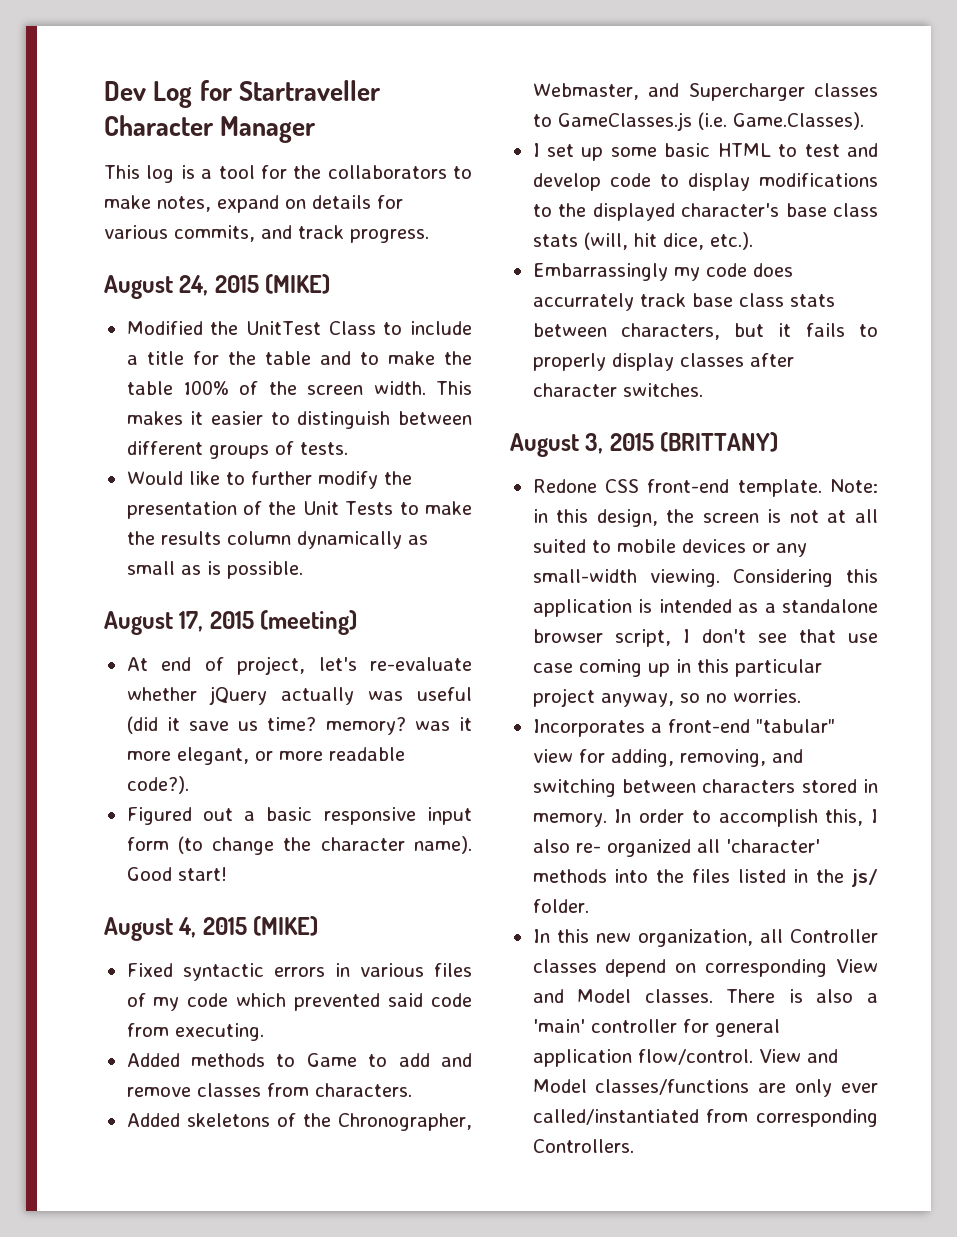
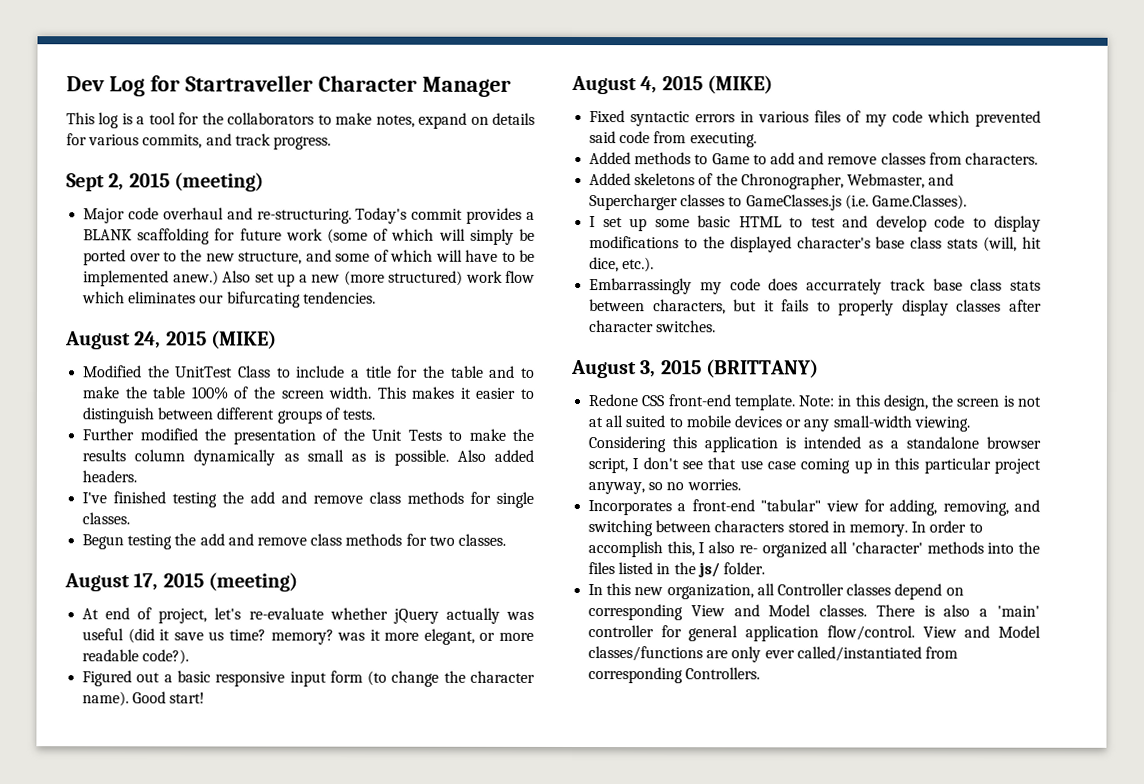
(429, 236) none -> [66,172,264,192] [83,207,535,224] [83,228,535,245] [83,249,535,266] [83,270,535,287] [82,291,376,308] // Sept 2, 2015 (meeting) // Major code overhaul and re-structuring. Today's commit provides a BLANK scaffolding for future work (some of which will simply be ported over to the new structure, and some of which will have to be implemented anew.) Also set up a new (more structured) work flow which eliminates our bifurcating tendencies.
[126,471,378,489] Would like to further modify -> [82,428,198,441] Further modified
(303, 570) none -> [456,449,534,462] [82,470,138,483] [82,491,534,508] [82,512,131,525] [82,533,506,550] Also added headers. // I've finished testing the add and remove class methods for single classes. // Begun testing the add and remove class methods for two classes.

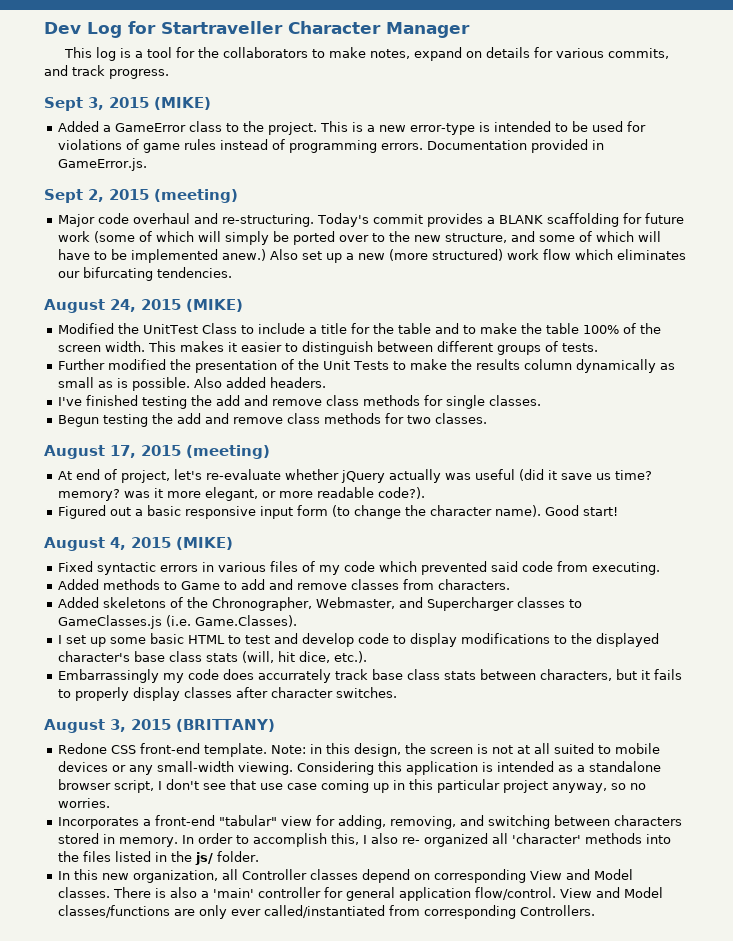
(331, 143) none -> [44,97,211,111] [58,121,647,135] [58,139,605,153] [58,158,148,171] // Sept 3, 2015 (MIKE) // Added a GameError class to the project. This is a new error-type is intended to be used for violations of game rules instead of programming errors. Documentation provided in GameError.js.

